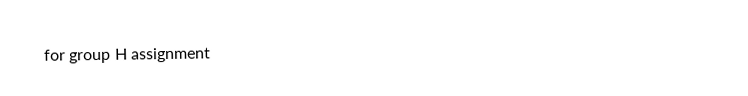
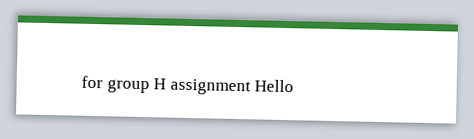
(211, 55) none -> [254,79,295,93] Hello

